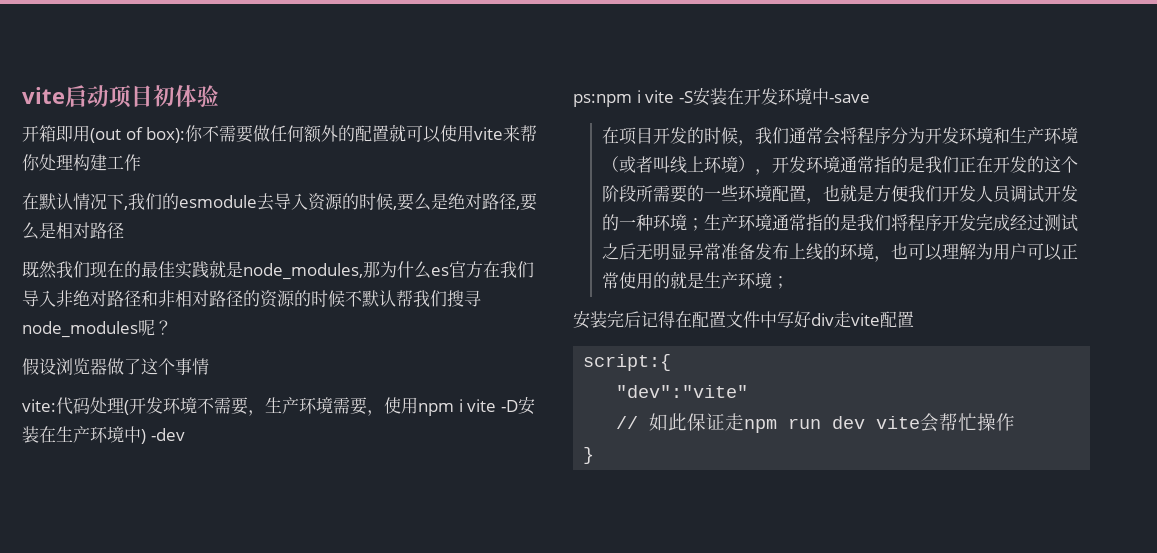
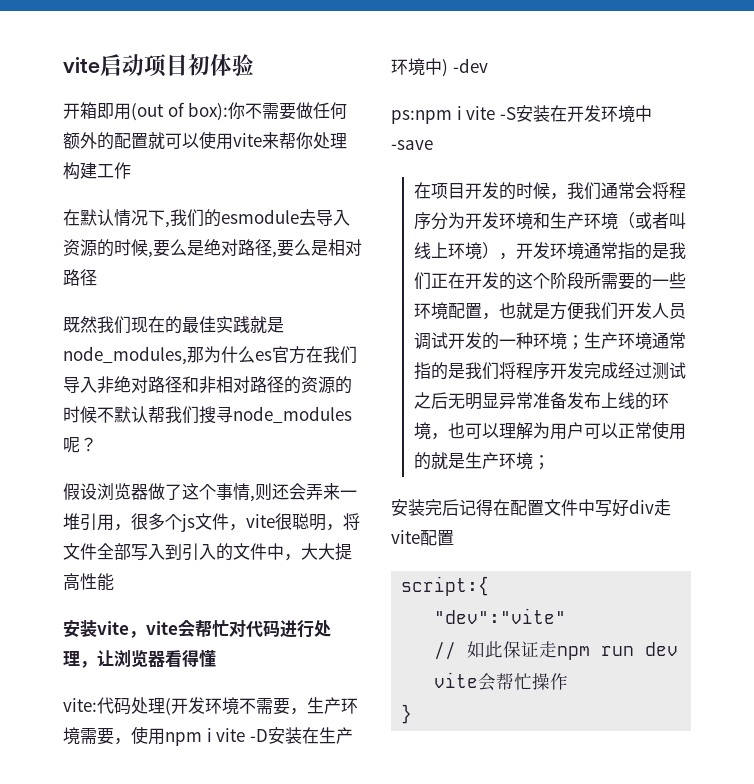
(209, 366) none -> [250,483,357,502] [63,513,360,532] [63,543,352,561] [63,573,114,591] [63,620,331,638] [63,649,216,668] ,则还会弄来一堆引用，很多个js文件，vite很聪明，将文件全部写入到引入的文件中，大大提高性能 // 安装vite，vite会帮忙对代码进行处理，让浏览器看得懂

